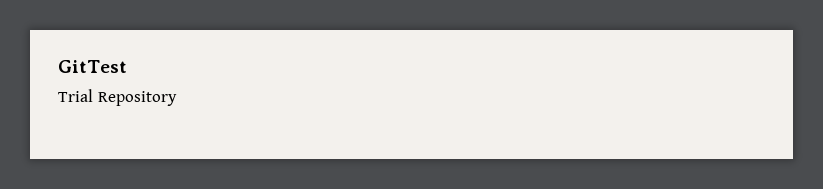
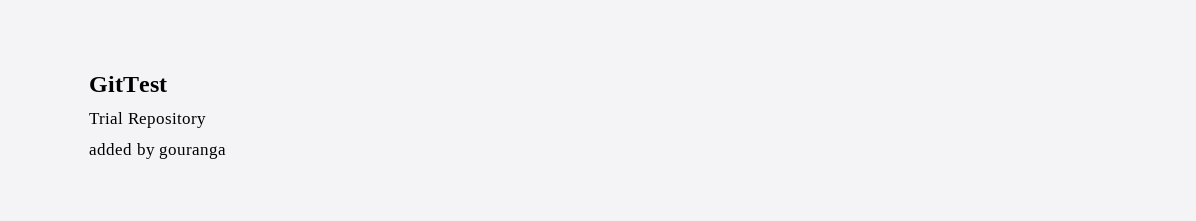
(177, 98) none -> [89,143,227,159] // added by gouranga

